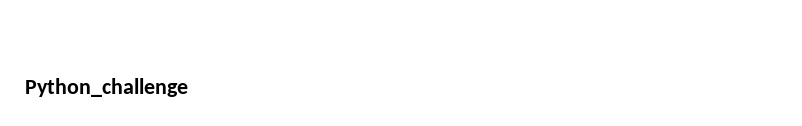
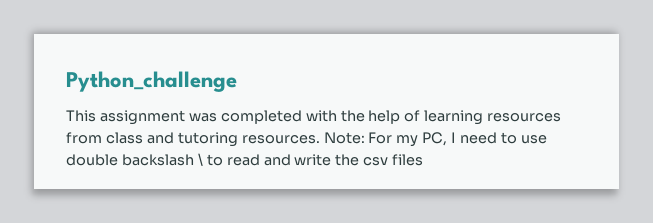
(188, 87) none -> [66,110,562,125] [66,132,547,147] [66,153,424,166] // This assignment was completed with the help of learning resources from class and tutoring resources. Note: For my PC, I need to use double backslash \ to read and write the csv files

